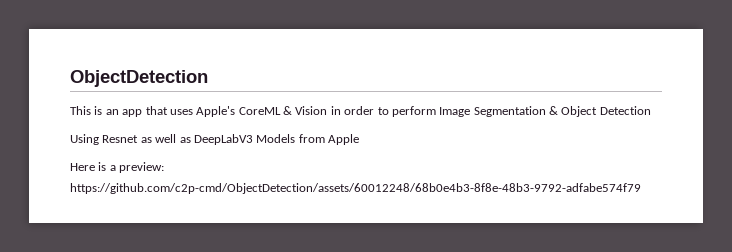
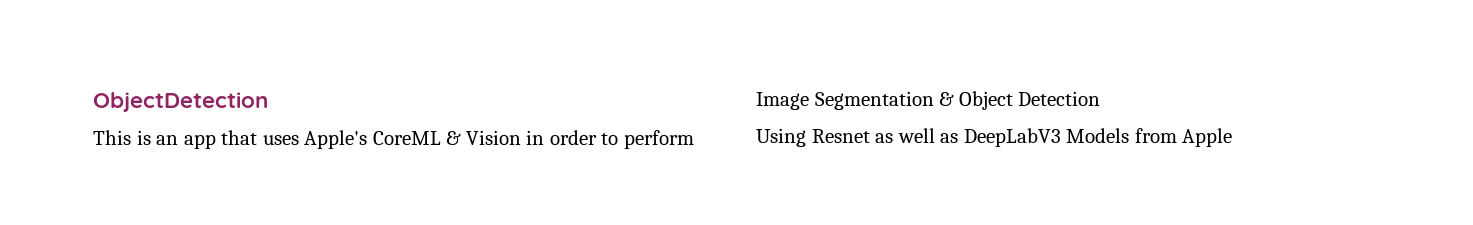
[70,162,165,173] [70,183,641,194] // Here is a preview: https://github.com/c2p-cmd/ObjectDetection/assets/60012248/68b0e4b3-8f8e-48b3-9792-adfabe574f79 -> (1233, 137) none

